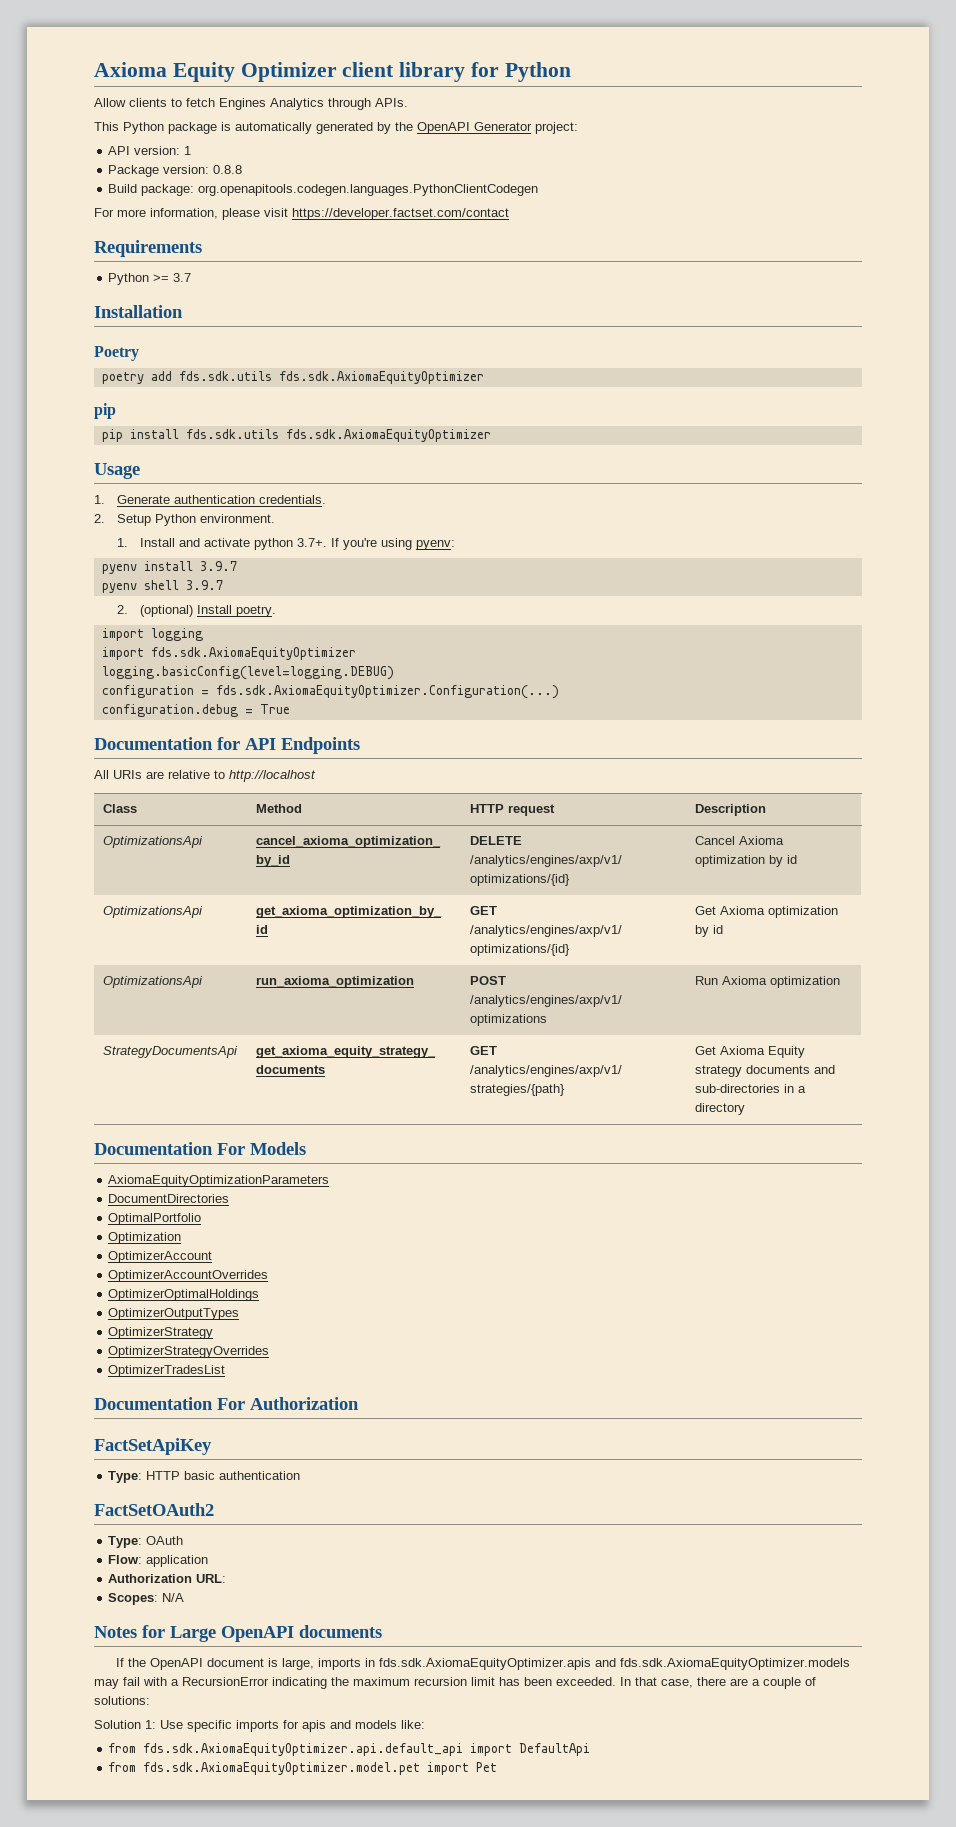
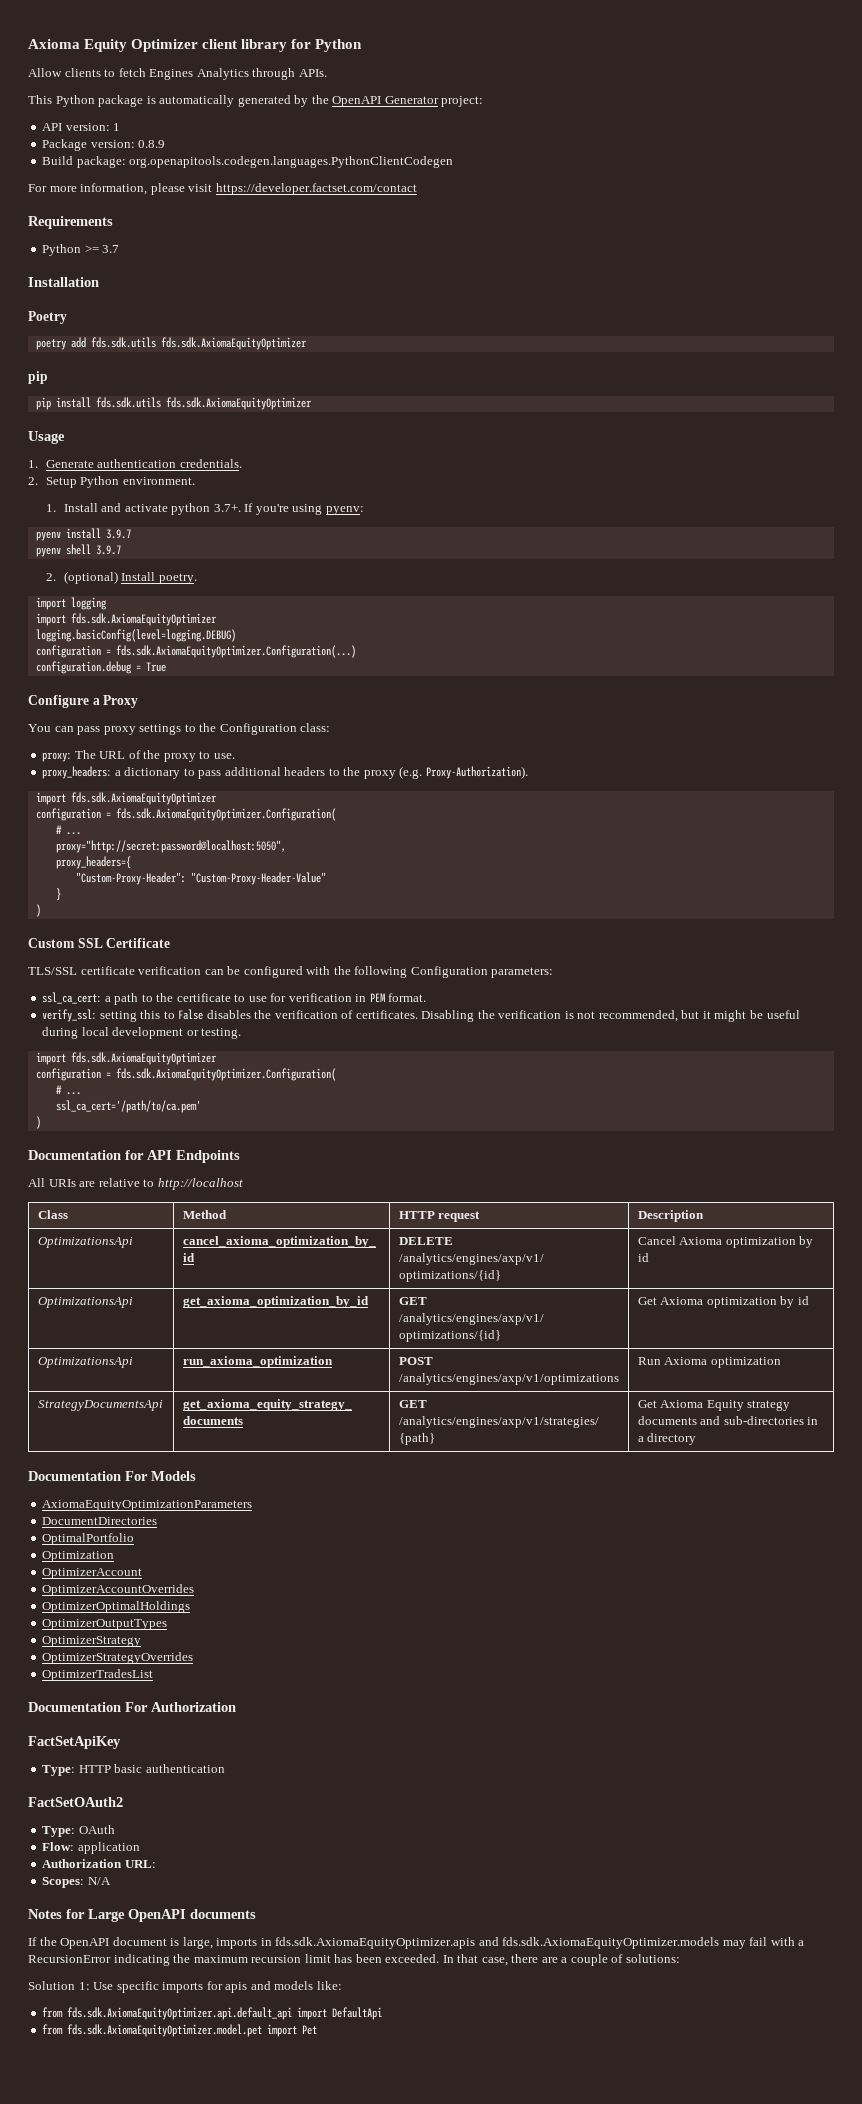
[213,165,243,174] 0.8.8 -> [138,140,166,148] 0.8.9
(290, 709) none -> [28,695,139,708] [28,723,331,735] [42,750,235,762] [42,766,528,779] [35,792,217,805] [35,808,336,821] [55,825,81,835] [55,840,286,853] [55,856,131,869] [75,872,326,885] [55,888,61,901] [35,904,41,917] [28,938,171,948] [28,966,554,978] [42,992,427,1005] [42,1009,800,1022] [42,1027,242,1039] [35,1052,217,1065] [35,1068,336,1081] [55,1085,81,1095] [55,1100,201,1113] [35,1116,41,1129] // Configure a Proxy // You can pass proxy settings to the Configuration class: // proxy: The URL of the proxy to use. // proxy_headers: a dictionary to pass additional headers to the proxy (e.g. Proxy-Authorization). // import fds.sdk.AxiomaEquityOptimizer // configuration = fds.sdk.AxiomaEquityOptimizer.Configuration( // # ... // proxy="http://secret:password@localhost:5050", // proxy_headers={ // "Custom-Proxy-Header": "Custom-Proxy-Header-Value" // } // ) // Custom SSL Certificate // TLS/SSL certificate verification can be configured with the following Configuration parameters: // ssl_ca_cert: a path to the certificate to use for verification in PEM format. // verify_ssl: setting this to False disables the verification of certificates. Disabling the verification is not recommended, but it might be useful during local development or testing. // import fds.sdk.AxiomaEquityOptimizer // configuration = fds.sdk.AxiomaEquityOptimizer.Configuration( // # ... // ssl_ca_cert='/path/to/ca.pem' // )

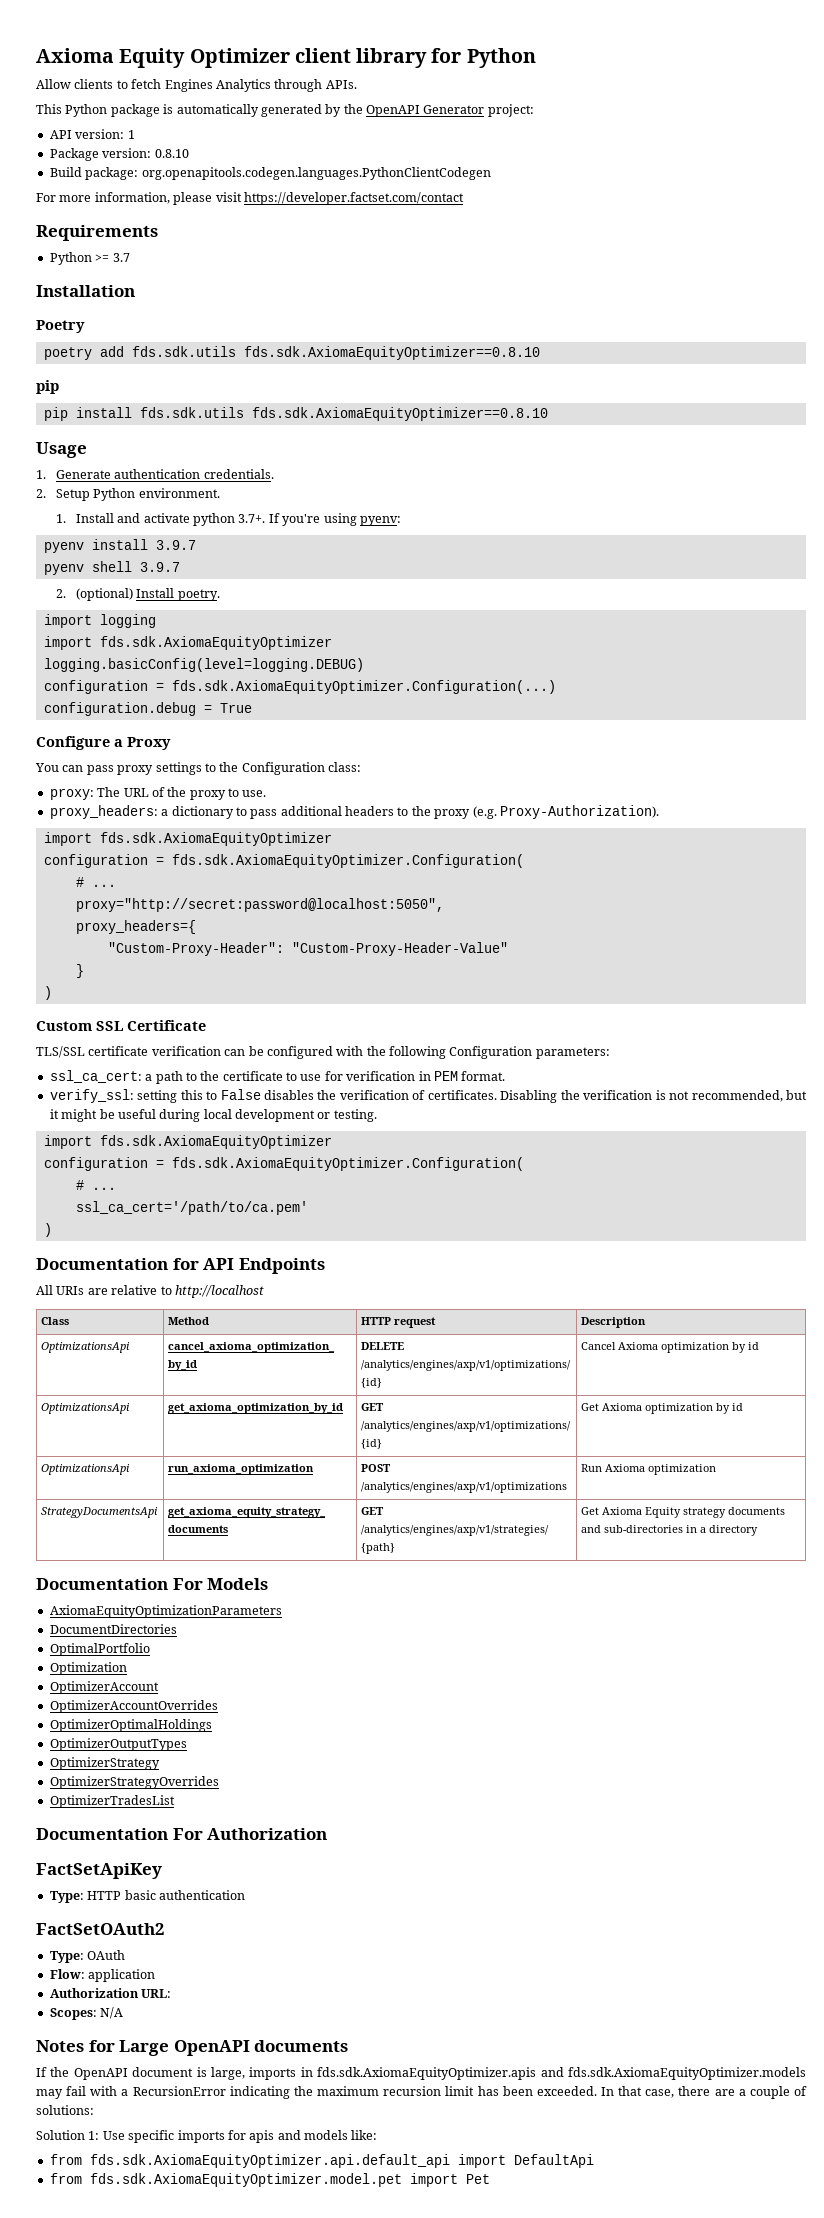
[138,140,166,148] 0.8.9 -> [154,149,189,158] 0.8.10
[160,337,307,350] fds.sdk.AxiomaEquityOptimizer -> [243,346,540,360] fds.sdk.AxiomaEquityOptimizer==0.8.10
[165,397,312,410] fds.sdk.AxiomaEquityOptimizer -> [251,407,548,421] fds.sdk.AxiomaEquityOptimizer==0.8.10

